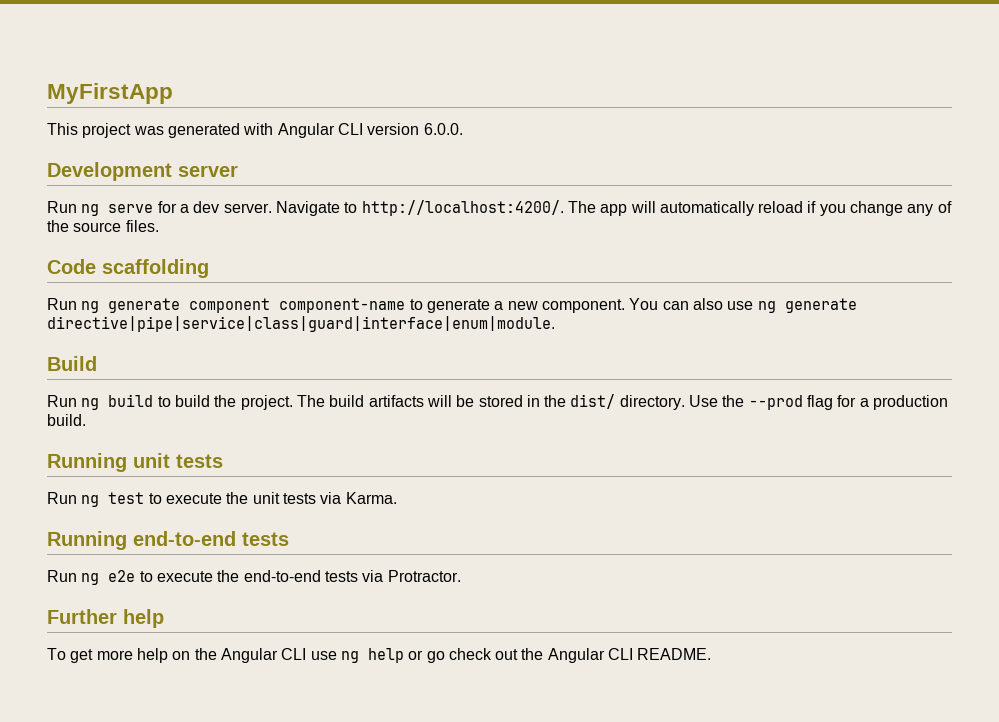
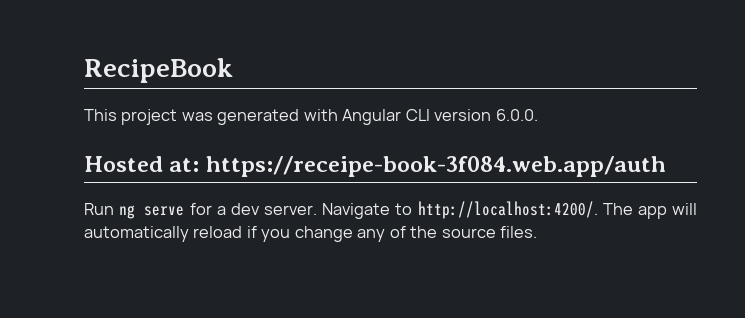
[47,83,173,104] MyFirstApp -> [84,58,233,83] RecipeBook
[47,162,238,181] Development server -> [84,156,666,177] Hosted at: https://receipe-book-3f084.web.app/auth
[47,259,209,278] [47,298,857,313] [47,316,555,332] [47,356,97,371] [47,394,949,410] [47,414,86,426] [47,453,223,472] [47,492,397,507] [47,531,289,550] [47,570,461,585] [47,609,164,628] [47,648,712,663] // Code scaffolding // Run ng generate component component-name to generate a new component. You can also use ng generate directive|pipe|service|class|guard|interface|enum|module. // Build // Run ng build to build the project. The build artifacts will be stored in the dist/ directory. Use the --prod flag for a production build. // Running unit tests // Run ng test to execute the unit tests via Karma. // Running end-to-end tests // Run ng e2e to execute the end-to-end tests via Protractor. // Further help // To get more help on the Angular CLI use ng help or go check out the Angular CLI README. -> (538, 232) none

